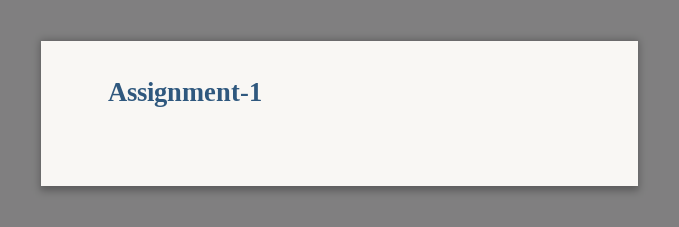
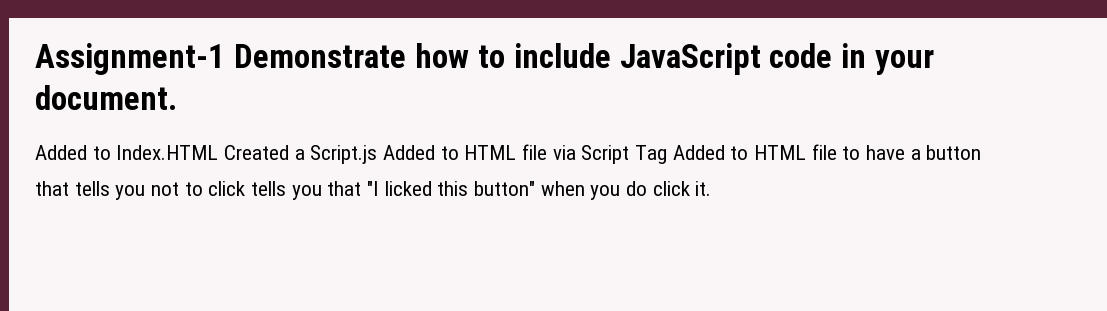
(262, 94) none -> [233,43,935,75] [35,85,177,110] [35,144,982,164] [35,181,712,200] Demonstrate how to include JavaScript code in your document. // Added to Index.HTML Created a Script.js Added to HTML file via Script Tag Added to HTML file to have a button that tells you not to click tells you that "I licked this button" when you do click it.

